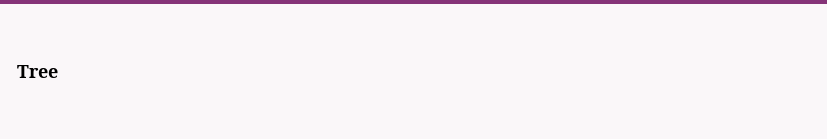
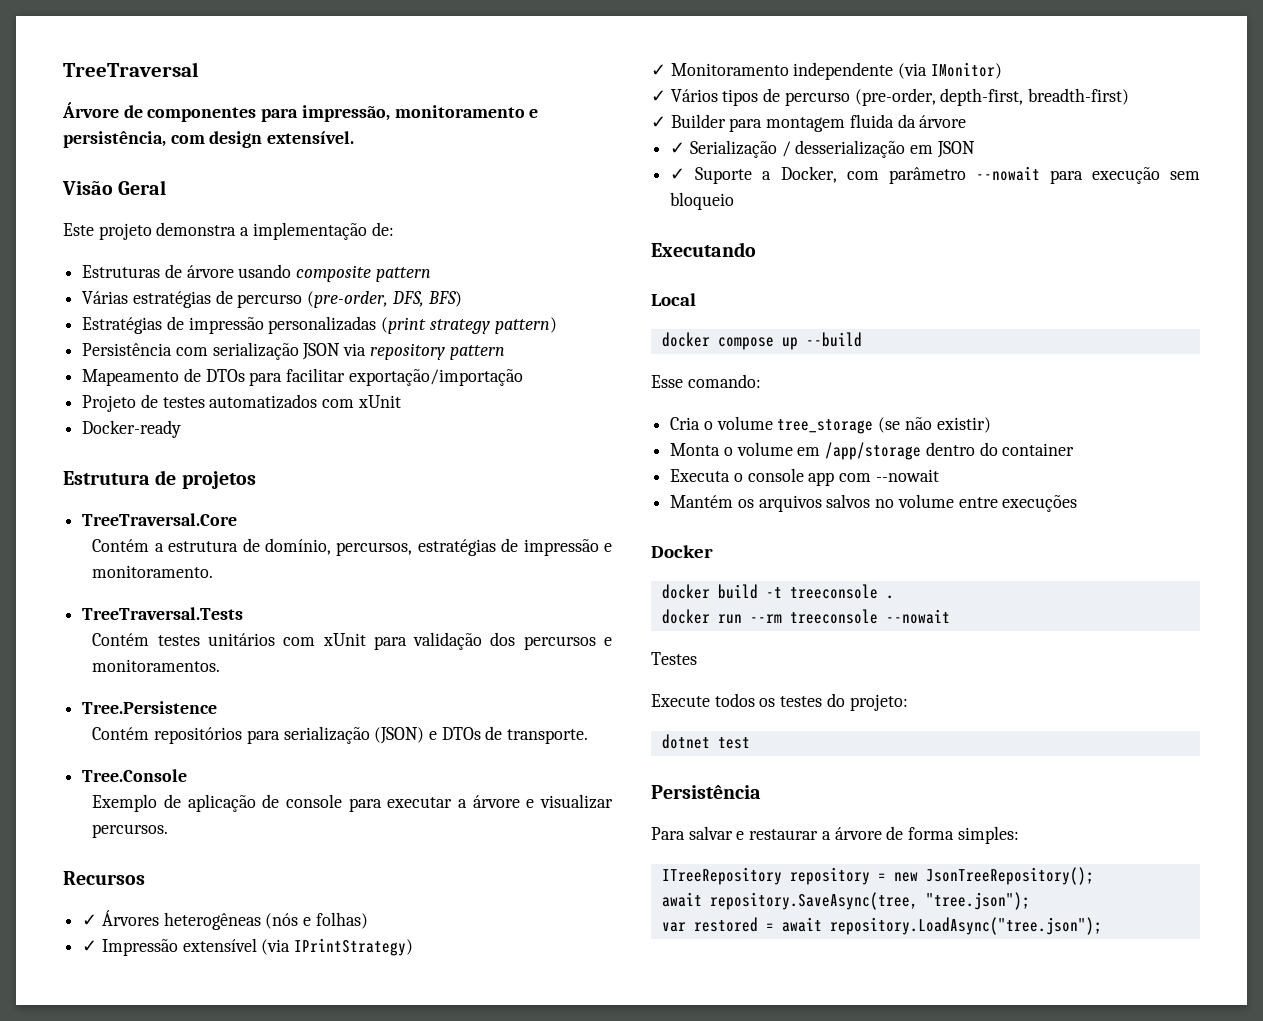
[17,65,58,78] Tree -> [63,62,199,77] [62,102,539,122] [63,131,355,148] [62,180,167,195] [63,222,394,240] [82,264,431,282] [82,290,462,308] [82,316,557,334] [82,342,505,360] [82,368,523,386] [82,394,401,412] [82,420,182,438] [63,470,256,489] [82,513,238,526] [92,538,612,556] [92,565,214,578] [82,607,244,620] [92,632,613,650] [92,659,221,672] [82,701,218,714] [92,726,589,744] [82,769,188,782] [92,794,613,812] [92,824,169,838] [63,871,145,885] [82,910,368,930] [82,938,414,956] [651,62,1002,80] [651,88,1130,106] [651,114,967,132] [670,140,975,158] [670,166,1200,184] [670,192,735,210] [651,242,756,257] [651,293,696,306] [661,332,862,350] [651,374,761,388] [670,416,991,434] [670,442,1075,460] [670,468,939,486] [670,494,1078,512] [651,545,713,558] [661,584,894,599] [661,609,950,624] [651,652,697,665] [651,693,908,711] [661,734,750,749] [651,785,761,799] [651,826,1019,844] [661,867,1094,885] [661,892,1030,910] [661,917,1102,935] TreeTraversal // Árvore de componentes para impressão, monitoramento e persistência, com design extensível. // Visão Geral // Este projeto demonstra a implementação de: // Estruturas de árvore usando composite pattern // Várias estratégias de percurso (pre-order, DFS, BFS) // Estratégias de impressão personalizadas (print strategy pattern) // Persistência com serialização JSON via repository pattern // Mapeamento de DTOs para facilitar exportação/importação // Projeto de testes automatizados com xUnit // Docker-ready // Estrutura de projetos // TreeTraversal.Core // Contém a estrutura de domínio, percursos, estratégias de impressão e monitoramento. // TreeTraversal.Tests // Contém testes unitários com xUnit para validação dos percursos e monitoramentos. // Tree.Persistence // Contém repositórios para serialização (JSON) e DTOs de transporte. // Tree.Console // Exemplo de aplicação de console para executar a árvore e visualizar percursos. // Recursos // ✓ Árvores heterogêneas (nós e folhas) // ✓ Impressão extensível (via IPrintStrategy) // ✓ Monitoramento independente (via IMonitor) // ✓ Vários tipos de percurso (pre-order, depth-first, breadth-first) // ✓ Builder para montagem fluida da árvore // ✓ Serialização / desserialização em JSON // ✓ Suporte a Docker, com parâmetro --nowait para execução sem bloqueio // Executando // Local // docker compose up --build // Esse comando: // Cria o volume tree_storage (se não existir) // Monta o volume em /app/storage dentro do container // Executa o console app com --nowait // Mantém os arquivos salvos no volume entre execuções // Docker // docker build -t treeconsole . // docker run --rm treeconsole --nowait // Testes // Execute todos os testes do projeto: // dotnet test // Persistência // Para salvar e restaurar a árvore de forma simples: // ITreeRepository repository = new JsonTreeRepository(); // await repository.SaveAsync(tree, "tree.json"); // var restored = await repository.LoadAsync("tree.json");

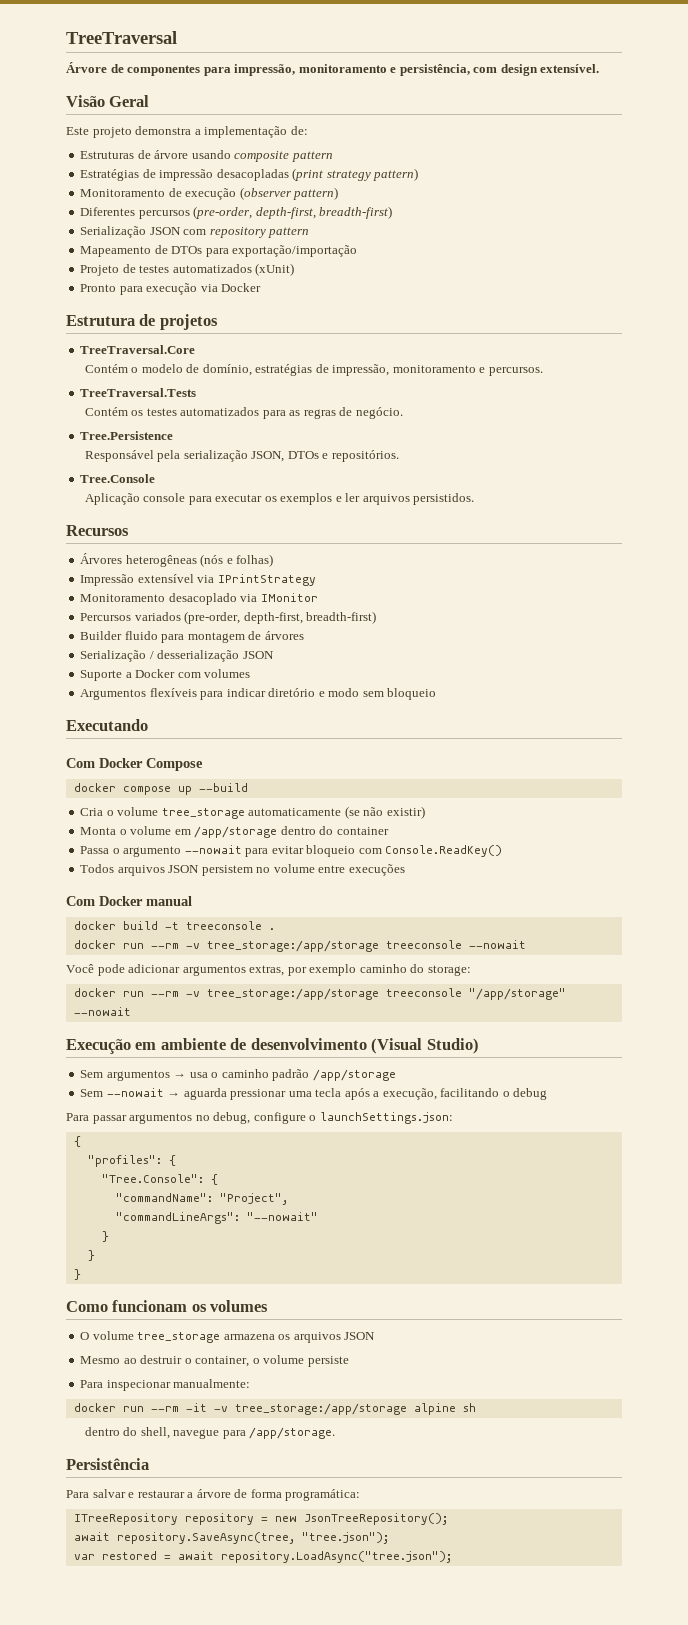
[82,290,462,308] // Várias estratégias de percurso (pre-order, DFS, BFS) -> (333, 156) none
[268,316,377,334] personalizadas -> [216,169,289,181] desacopladas
[82,342,367,360] Persistência com serialização JSON via -> [80,187,339,200] [80,206,393,219] [80,226,207,238] Monitoramento de execução (observer pattern) // Diferentes percursos (pre-order, depth-first, breadth-first) // Serialização JSON com
[286,368,346,382] facilitar -> (229, 252) none
[322,395,401,408] [82,420,182,438] com xUnit // Docker-ready -> [255,263,295,276] [80,283,262,295] (xUnit) // Pronto para execução via Docker
[154,541,239,552] a estrutura -> [131,364,183,373] o modelo
[336,538,612,556] [92,565,214,578] [82,607,244,620] [92,632,613,650] [92,659,221,672] [82,701,218,714] [92,726,589,744] [82,769,188,782] [92,794,613,812] [92,824,169,838] percursos, estratégias de impressão e monitoramento. // TreeTraversal.Tests // Contém testes unitários com xUnit para validação dos percursos e monitoramentos. // Tree.Persistence // Contém repositórios para serialização (JSON) e DTOs de transporte. // Tree.Console // Exemplo de aplicação de console para executar a árvore e visualizar percursos. -> [255,364,543,376] [80,388,197,397] [84,407,403,419] [80,431,174,440] [84,450,399,462] [80,474,156,483] [84,493,475,505] estratégias de impressão, monitoramento e percursos. // TreeTraversal.Tests // Contém os testes automatizados para as regras de negócio. // Tree.Persistence // Responsável pela serialização JSON, DTOs e repositórios. // Tree.Console // Aplicação console para executar os exemplos e ler arquivos persistidos.
[82,914,98,926] ✓ -> (129, 530) none
[82,940,98,952] ✓ -> (274, 560) none
[261,938,414,956] [651,62,1002,80] [651,88,1130,106] [651,114,967,132] [670,142,686,154] (via IPrintStrategy) // ✓ Monitoramento independente (via IMonitor) // ✓ Vários tipos de percurso (pre-order, depth-first, breadth-first) // ✓ Builder para montagem fluida da árvore // ✓ -> [197,574,316,586] [80,593,318,605] [80,611,377,624] [80,631,304,643] via IPrintStrategy // Monitoramento desacoplado via IMonitor // Percursos variados (pre-order, depth-first, breadth-first) // Builder fluido para montagem de árvores //
[910,141,975,158] [670,168,686,180] em JSON // ✓ -> [242,651,274,659] JSON //
[780,166,1160,184] Docker, com parâmetro --nowait para execução -> [135,669,251,678] [80,688,360,700] Docker com volumes // Argumentos flexíveis para indicar diretório e modo
[651,293,696,306] Local -> [66,758,203,771] Com Docker Compose
[651,374,761,388] // Esse comando: -> (248, 787) none
(874, 426) none -> [248,808,342,816] automaticamente
[670,468,939,486] [670,494,871,512] Executa o console app com --nowait // Mantém os arquivos salvos -> [80,845,503,857] [80,864,253,876] Passa o argumento --nowait para evitar bloqueio com Console.ReadKey() // Todos arquivos JSON persistem
[651,545,713,558] Docker -> [66,896,192,906] Com Docker manual
(782, 618) none -> [185,940,379,952] -v tree_storage:/app/storage
[651,652,697,665] [651,693,908,711] [661,734,750,749] Testes // Execute todos os testes do projeto: // dotnet test -> [66,964,471,976] [73,988,566,1000] [73,1007,131,1016] [66,1038,479,1054] [80,1069,396,1081] [80,1088,548,1100] [66,1112,453,1124] [73,1136,81,1147] [87,1155,176,1167] [101,1174,218,1185] [115,1193,288,1205] [115,1212,318,1224] [101,1231,109,1242] [87,1250,95,1261] [73,1269,81,1280] [66,1300,269,1312] [80,1331,376,1343] [80,1355,349,1367] [80,1379,251,1391] [73,1403,476,1415] [84,1427,336,1439] Você pode adicionar argumentos extras, por exemplo caminho do storage: // docker run --rm -v tree_storage:/app/storage treeconsole "/app/storage" --nowait // Execução em ambiente de desenvolvimento (Visual Studio) // Sem argumentos → usa o caminho padrão /app/storage // Sem --nowait → aguarda pressionar uma tecla após a execução, facilitando o debug // Para passar argumentos no debug, configure o launchSettings.json: // { // "profiles": { // "Tree.Console": { // "commandName": "Project", // "commandLineArgs": "--nowait" // } // } // } // Como funcionam os volumes // O volume tree_storage armazena os arquivos JSON // Mesmo ao destruir o container, o volume persiste // Para inspecionar manualmente: // docker run --rm -it -v tree_storage:/app/storage alpine sh // dentro do shell, navegue para /app/storage.
[957,826,1019,844] simples: -> [285,1489,361,1501] programática:

